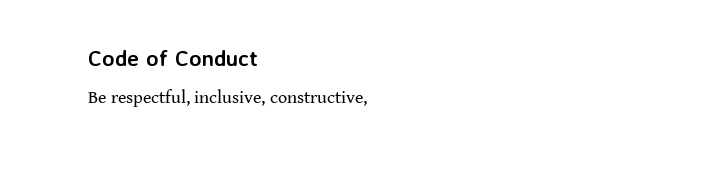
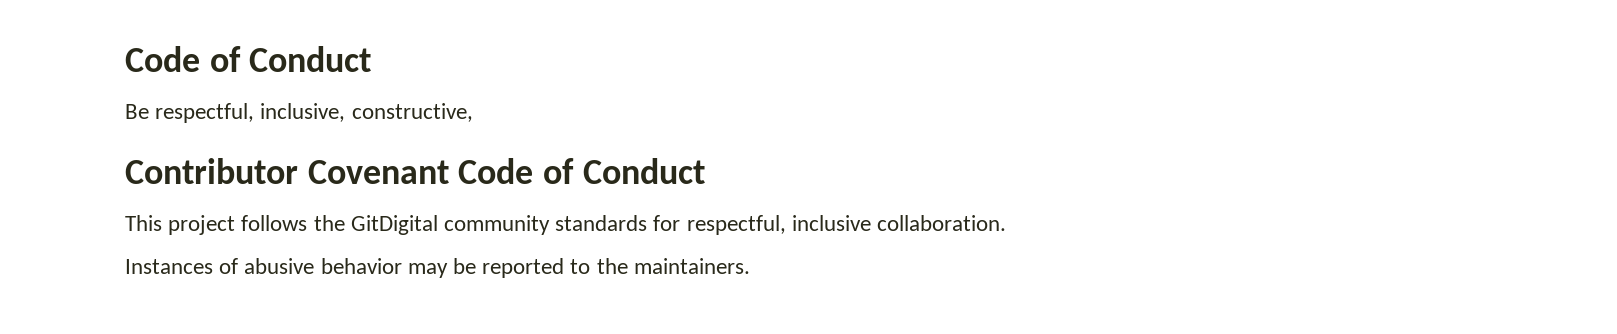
(368, 98) none -> [125,158,705,184] [125,215,1007,235] [125,258,750,278] // Contributor Covenant Code of Conduct // This project follows the GitDigital community standards for respectful, inclusive collaboration. // Instances of abusive behavior may be reported to the maintainers.

